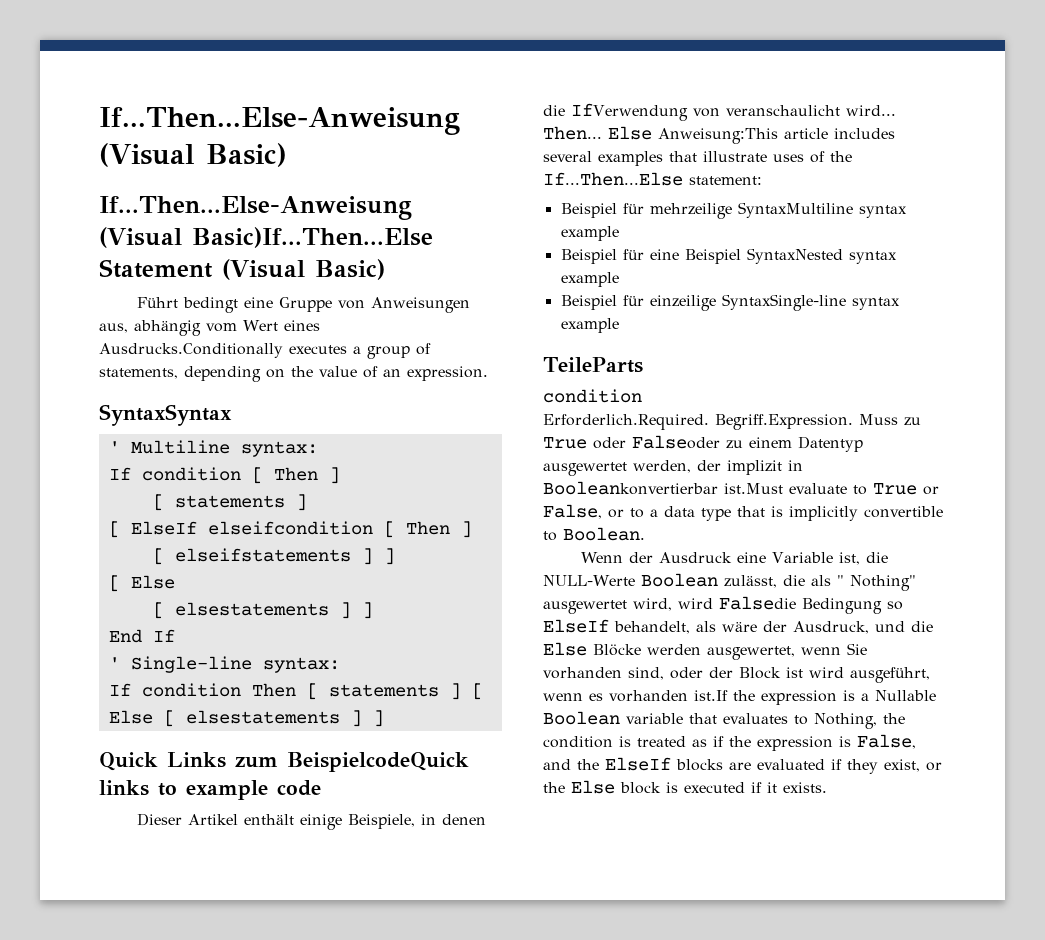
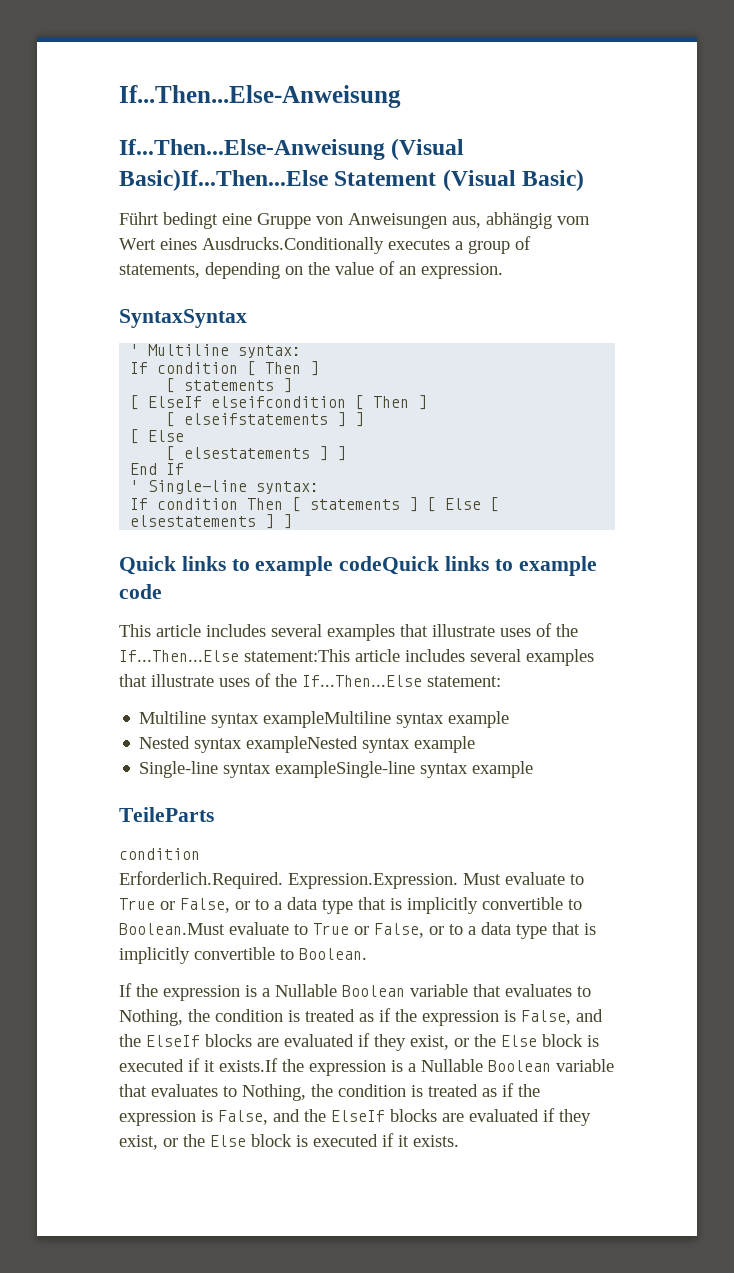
[99,107,460,135] [99,143,287,167] If...Then...Else-Anweisung (Visual Basic) -> [119,85,401,108] If...Then...Else-Anweisung
[167,752,469,772] Links zum BeispielcodeQuick -> [181,556,440,576] links to example codeQuick
[136,813,486,830] [543,103,896,121] [543,126,778,144] Dieser Artikel enthält einige Beispiele, in denen die IfVerwendung von veranschaulicht wird... Then... Else Anweisung:This -> [119,623,578,641] [119,649,350,662] This article includes several examples that illustrate uses of the If...Then...Else statement:This
[560,202,907,219] [560,226,619,241] [560,248,897,264] [560,272,619,287] [560,294,846,311] Beispiel für mehrzeilige SyntaxMultiline syntax example // Beispiel für eine Beispiel SyntaxNested syntax example // Beispiel für einzeilige SyntaxSingle-line -> [139,711,510,728] [139,736,476,753] [139,761,416,778] Multiline syntax exampleMultiline syntax example // Nested syntax exampleNested syntax example // Single-line syntax exampleSingle-line
[715,414,921,430] [543,435,863,452] [543,460,803,476] [543,481,783,495] Begriff.Expression. Muss zu True oder Falseoder zu einem Datentyp ausgewertet werden, der implizit in Booleankonvertierbar ist.Must -> [288,872,584,889] [119,897,582,914] [119,923,225,935] Expression.Expression. Must evaluate to True or False, or to a data type that is implicitly convertible to Boolean.Must
[580,552,889,565] [543,573,916,591] [543,596,903,614] [543,619,933,634] [543,642,867,660] [543,667,930,683] [543,690,728,702] Wenn der Ausdruck eine Variable ist, die NULL-Werte Boolean zulässt, die als " Nothing" ausgewertet wird, wird Falsedie Bedingung so ElseIf behandelt, als wäre der Ausdruck, und die Else Blöcke werden ausgewertet, wenn Sie vorhanden sind, oder der Block ist wird ausgeführt, wenn es vorhanden ist.If -> [119,983,591,1001] [119,1008,603,1026] [119,1033,599,1051] [119,1058,278,1072] If the expression is a Nullable Boolean variable that evaluates to Nothing, the condition is treated as if the expression is False, and the ElseIf blocks are evaluated if they exist, or the Else block is executed if it exists.If

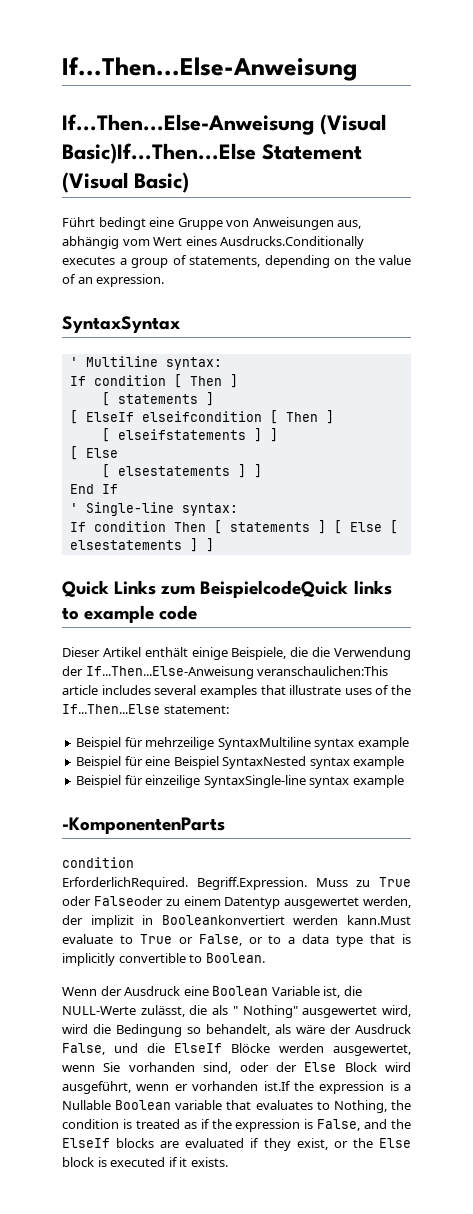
[181,556,440,576] links to example codeQuick -> [114,580,349,598] Links zum BeispielcodeQuick
[119,623,578,641] [119,649,350,662] This article includes several examples that illustrate uses of the If...Then...Else statement:This -> [62,647,411,660] [62,666,389,679] Dieser Artikel enthält einige Beispiele, die die Verwendung der If...Then...Else-Anweisung veranschaulichen:This
[139,711,510,728] [139,736,476,753] [139,761,534,778] [119,807,214,822] Multiline syntax exampleMultiline syntax example // Nested syntax exampleNested syntax example // Single-line syntax exampleSingle-line syntax example // TeileParts -> [76,737,409,750] [76,756,405,769] [76,775,404,788] [62,817,225,834] Beispiel für mehrzeilige SyntaxMultiline syntax example // Beispiel für eine Beispiel SyntaxNested syntax example // Beispiel für einzeilige SyntaxSingle-line syntax example // -KomponentenParts
[119,871,584,889] [119,897,582,914] [119,923,225,935] Erforderlich.Required. Expression.Expression. Must evaluate to True or False, or to a data type that is implicitly convertible to Boolean.Must -> [62,877,411,890] [62,896,411,909] [62,915,411,928] ErforderlichRequired. Begriff.Expression. Muss zu True oder Falseoder zu einem Datentyp ausgewertet werden, der implizit in Booleankonvertiert werden kann.Must
[119,983,591,1001] [119,1008,603,1026] [119,1033,599,1051] [119,1058,278,1072] If the expression is a Nullable Boolean variable that evaluates to Nothing, the condition is treated as if the expression is False, and the ElseIf blocks are evaluated if they exist, or the Else block is executed if it exists.If -> [62,986,362,998] [62,1005,412,1018] [62,1024,411,1037] [62,1043,411,1056] [62,1062,411,1074] [62,1081,291,1094] Wenn der Ausdruck eine Boolean Variable ist, die NULL-Werte zulässt, die als " Nothing" ausgewertet wird, wird die Bedingung so behandelt, als wäre der Ausdruck False, und die ElseIf Blöcke werden ausgewertet, wenn Sie vorhanden sind, oder der Else Block wird ausgeführt, wenn er vorhanden ist.If

